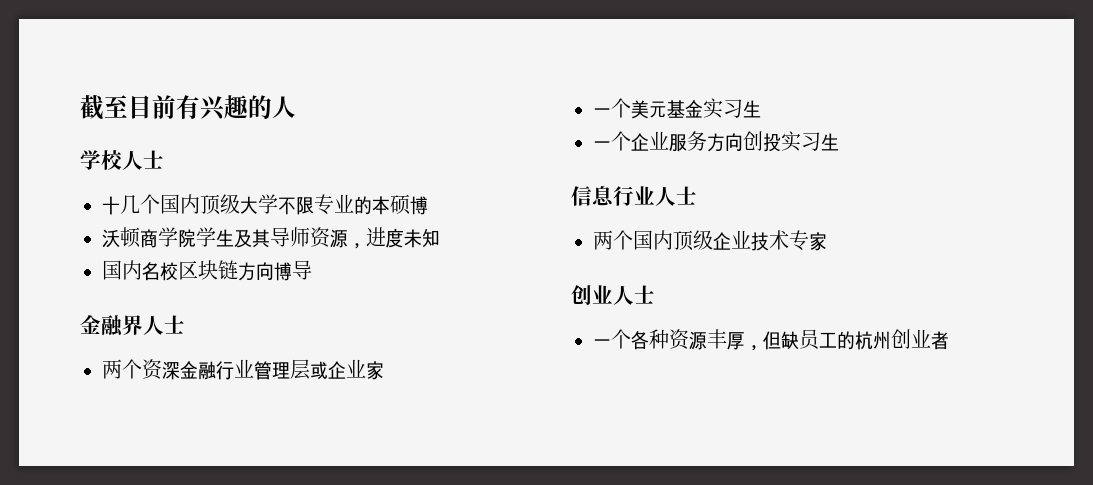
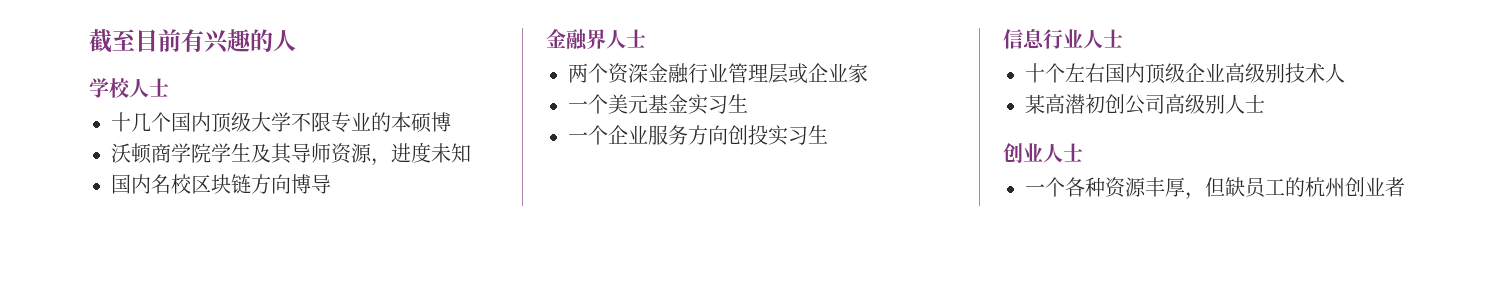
[593,230,633,250] 两个 -> [1025,63,1105,83] 十个左右
[751,230,827,251] 技术专家 -> [1225,63,1345,83] [1025,94,1265,115] 高级别技术人 // 某高潜初创公司高级别人士

